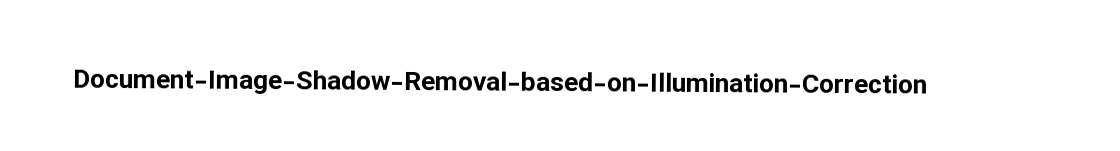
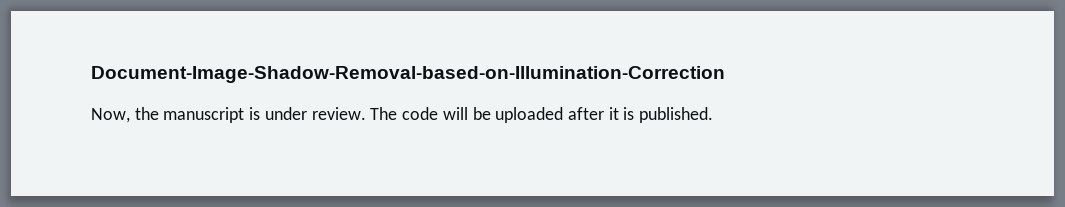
(928, 83) none -> [91,107,714,123] // Now, the manuscript is under review. The code will be uploaded after it is published.

